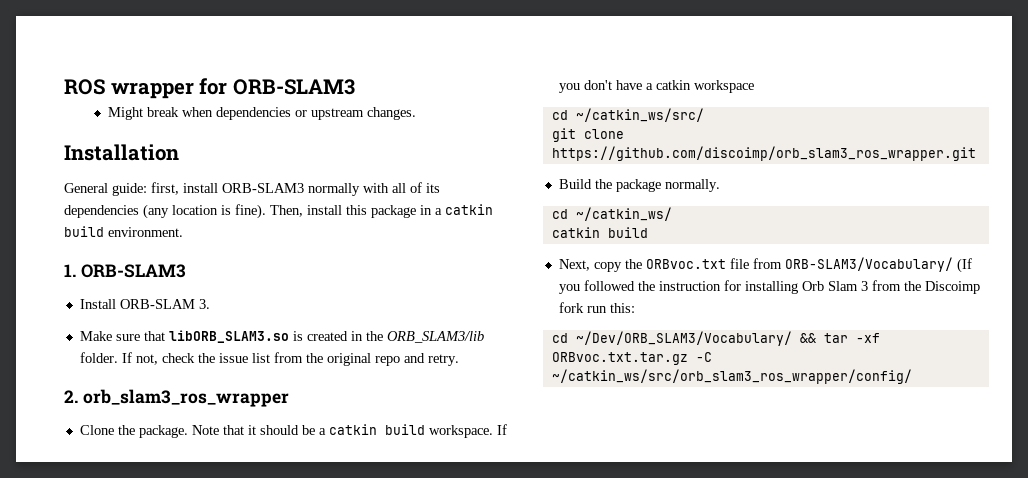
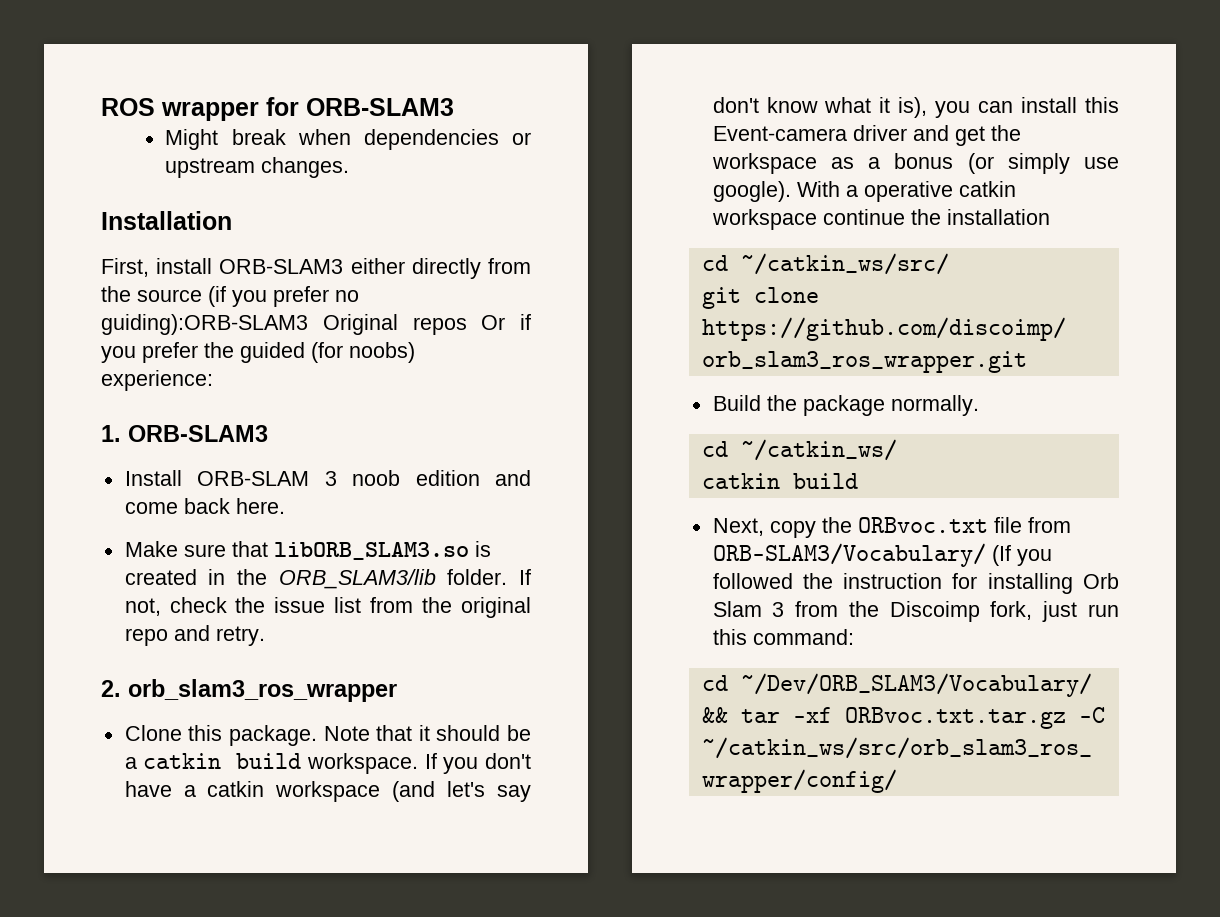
[64,182,440,196] [64,204,493,219] [64,226,183,237] [64,264,186,278] [79,299,210,309] General guide: first, install ORB-SLAM3 normally with all of its dependencies (any location is fine). Then, install this package in a catkin build environment. // 1. ORB-SLAM3 // Install ORB-SLAM 3. -> [101,258,531,279] [101,286,359,307] [101,314,531,335] [101,342,415,363] [101,370,213,391] [101,425,268,442] [124,470,531,486] [124,498,285,514] First, install ORB-SLAM3 either directly from the source (if you prefer no guiding):ORB-SLAM3 Original repos Or if you prefer the guided (for noobs) experience: // 1. ORB-SLAM3 // Install ORB-SLAM 3 noob edition and come back here.
[117,425,135,435] the -> [188,725,223,741] this
(754, 86) none -> [392,781,531,802] [712,97,1119,118] [712,125,1021,146] [711,153,1119,174] [712,181,1016,202] [711,209,1050,230] (and let's say don't know what it is), you can install this Event-camera driver and get the workspace as a bonus (or simply use google). With a operative catkin workspace continue the installation
[558,302,635,313] fork run this: -> [990,601,1119,622] [712,629,854,645] fork, just run this command:

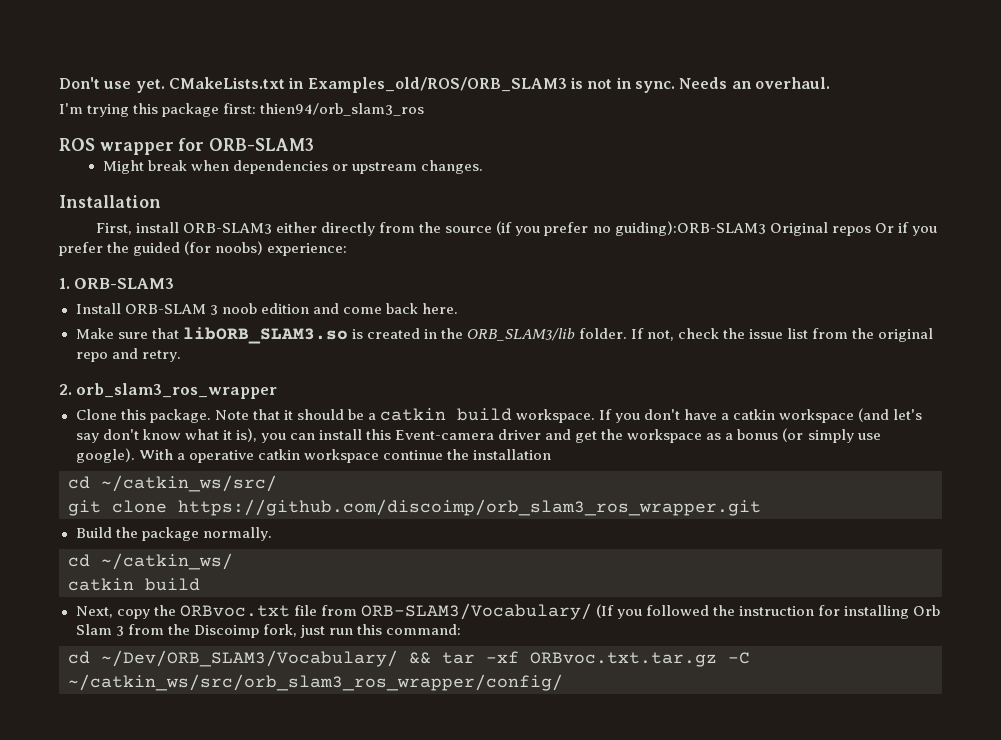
(101, 107) none -> [59,77,830,93] [59,103,425,117] Don't use yet. CMakeLists.txt in Examples_old/ROS/ORB_SLAM3 is not in sync. Needs an overhaul. // I'm trying this package first: thien94/orb_slam3_ros //

